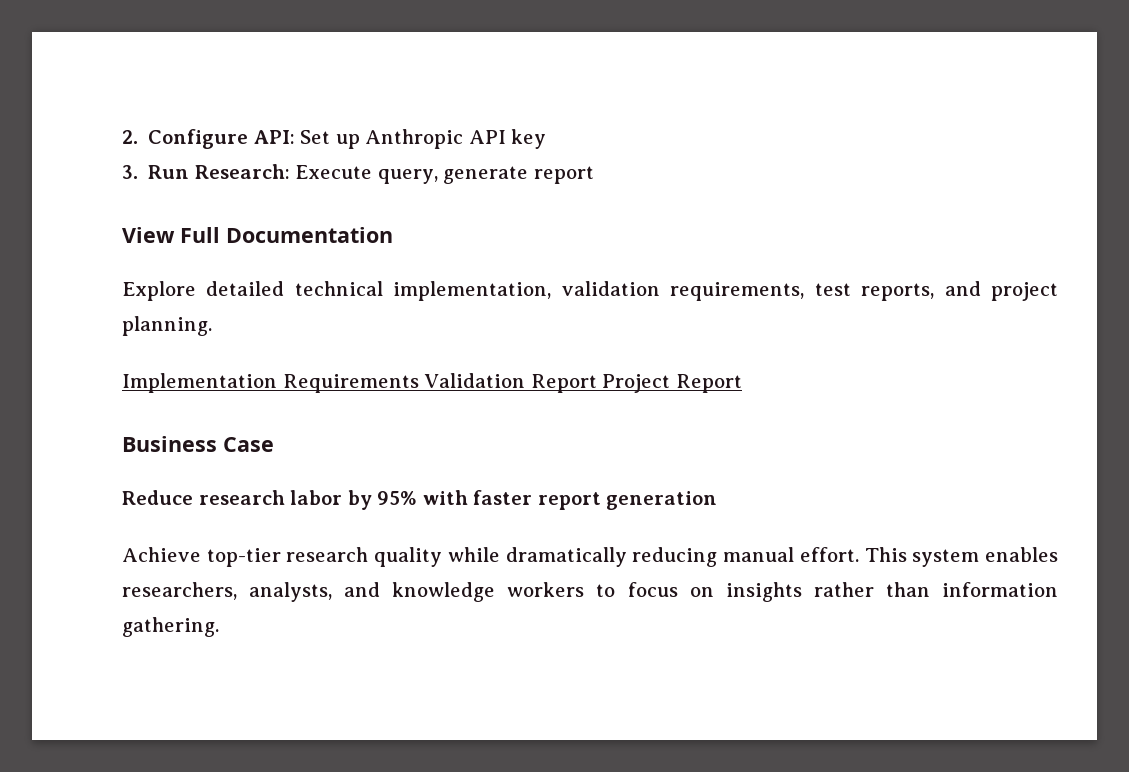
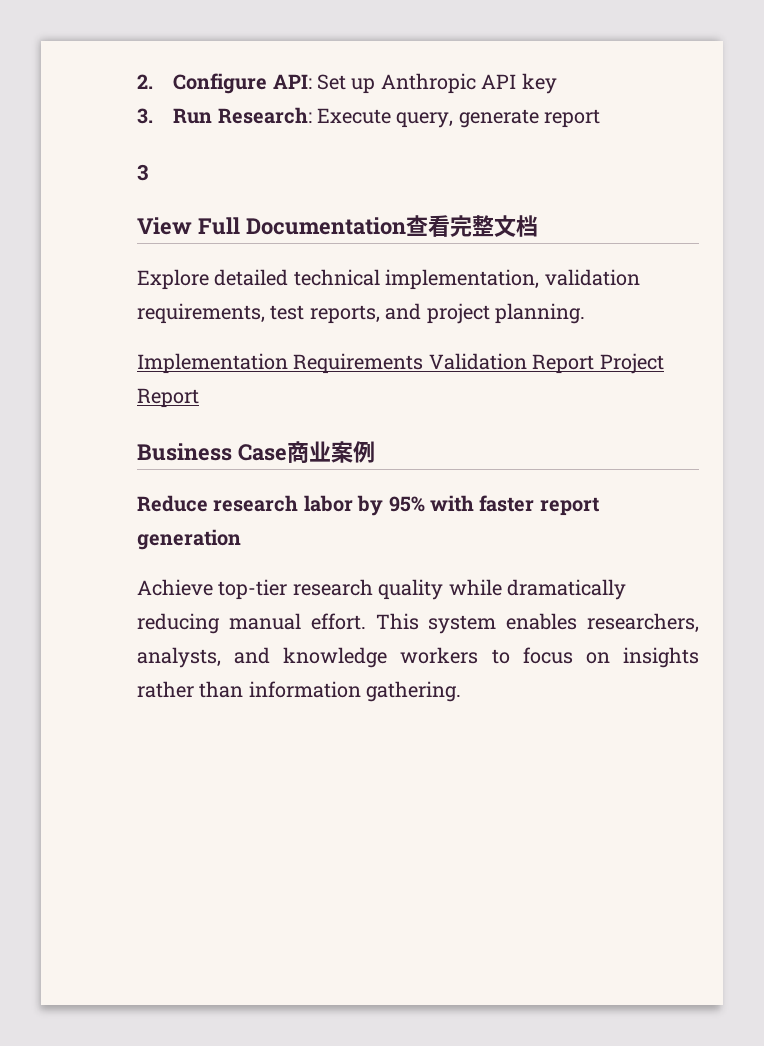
(594, 175) none -> [137,164,148,181] // 3
(393, 235) none -> [405,215,538,237] 查看完整文档
(274, 444) none -> [286,441,375,463] 商业案例

